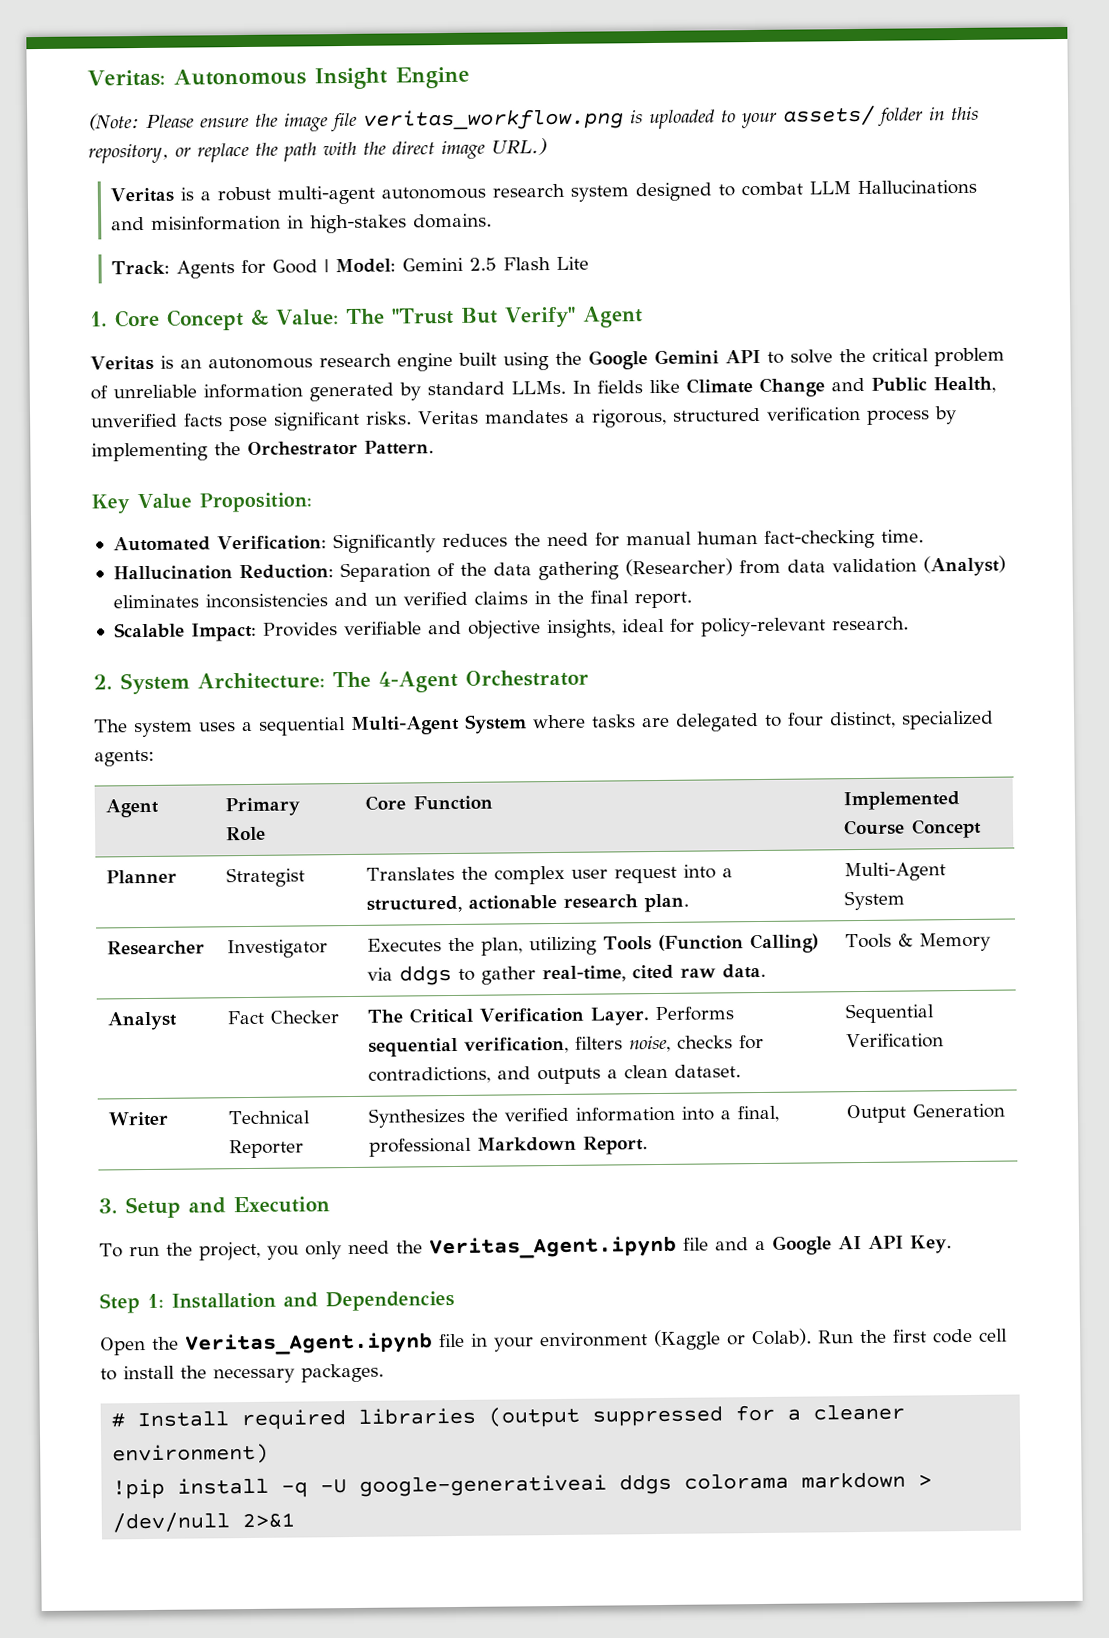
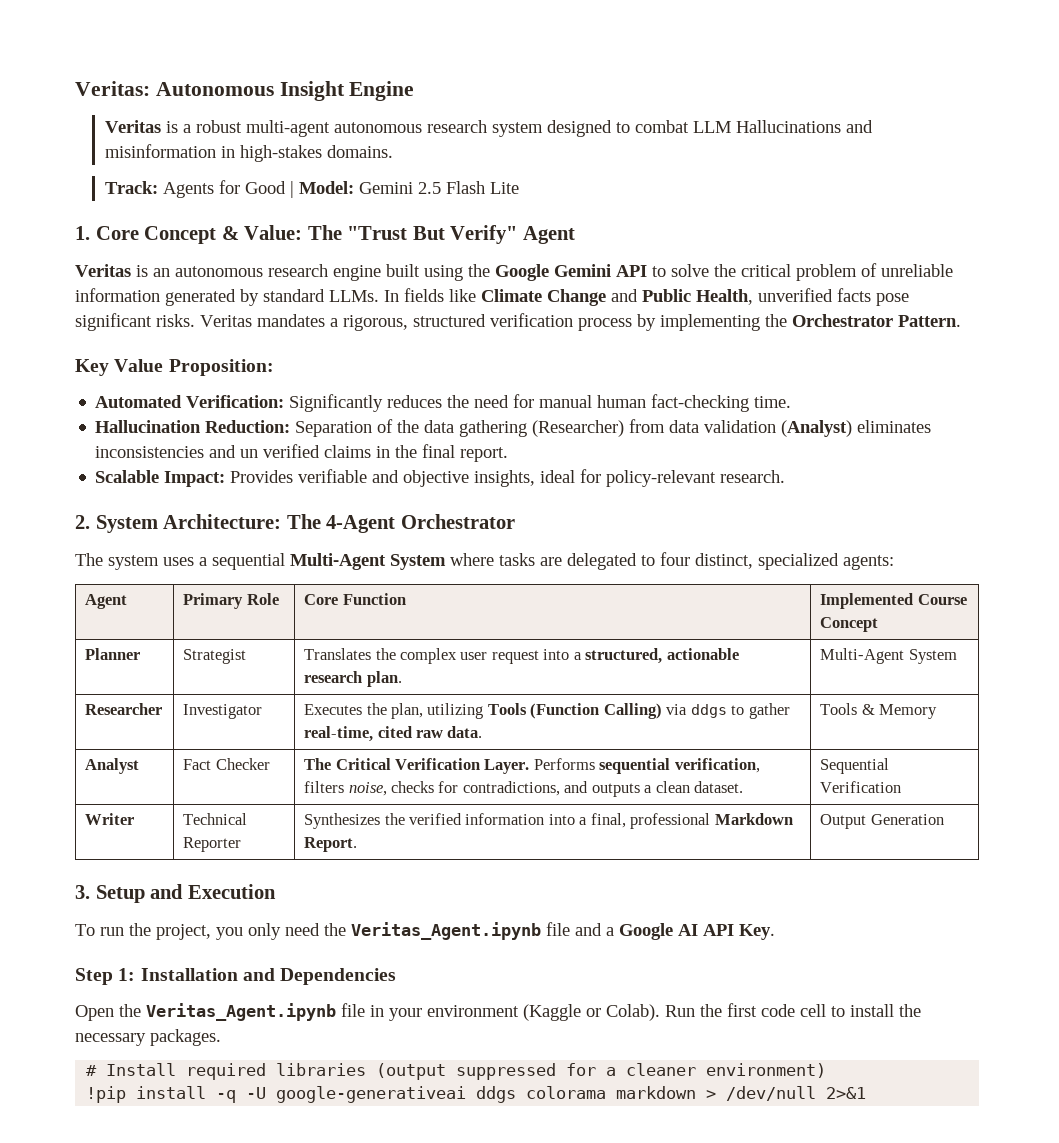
[88,105,979,133] [88,138,547,164] // (Note: Please ensure the image file veritas_workflow.png is uploaded to your assets/ folder in this repository, or replace the path with the direct image URL.) -> (415, 91) none

